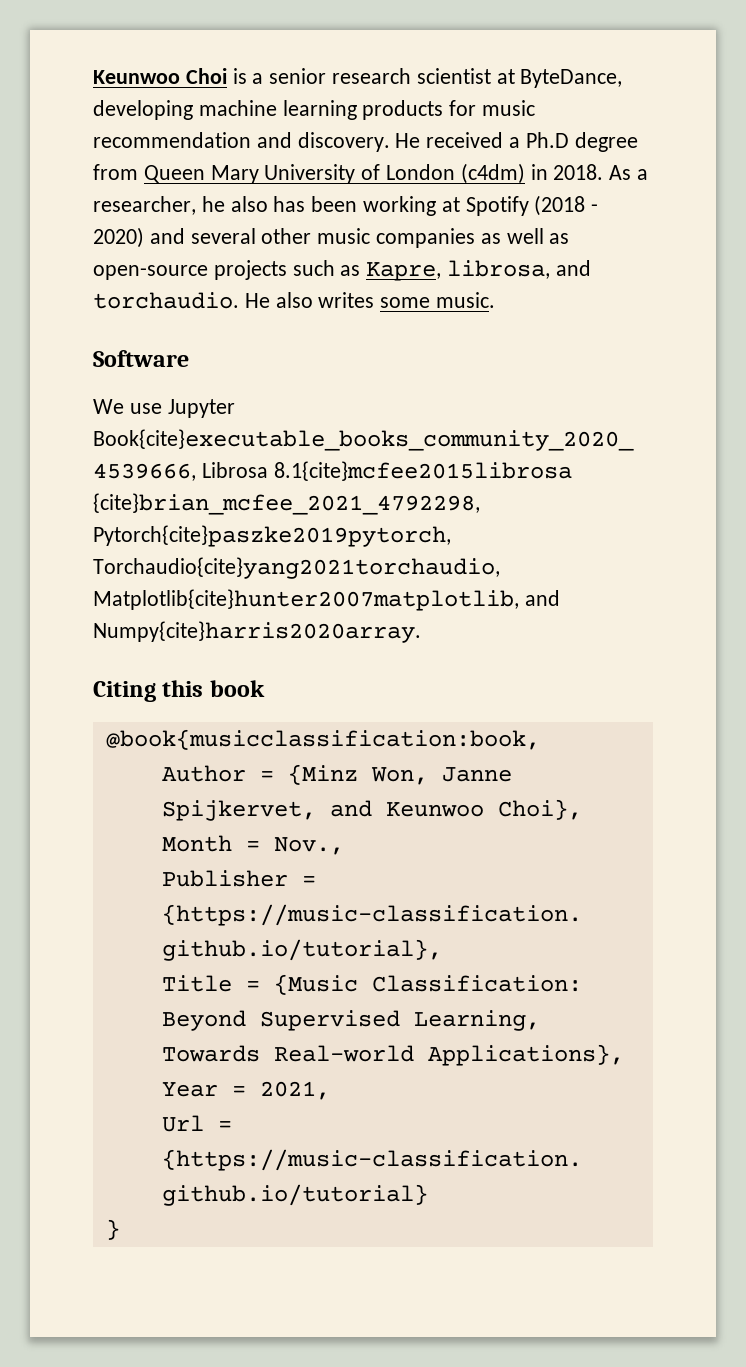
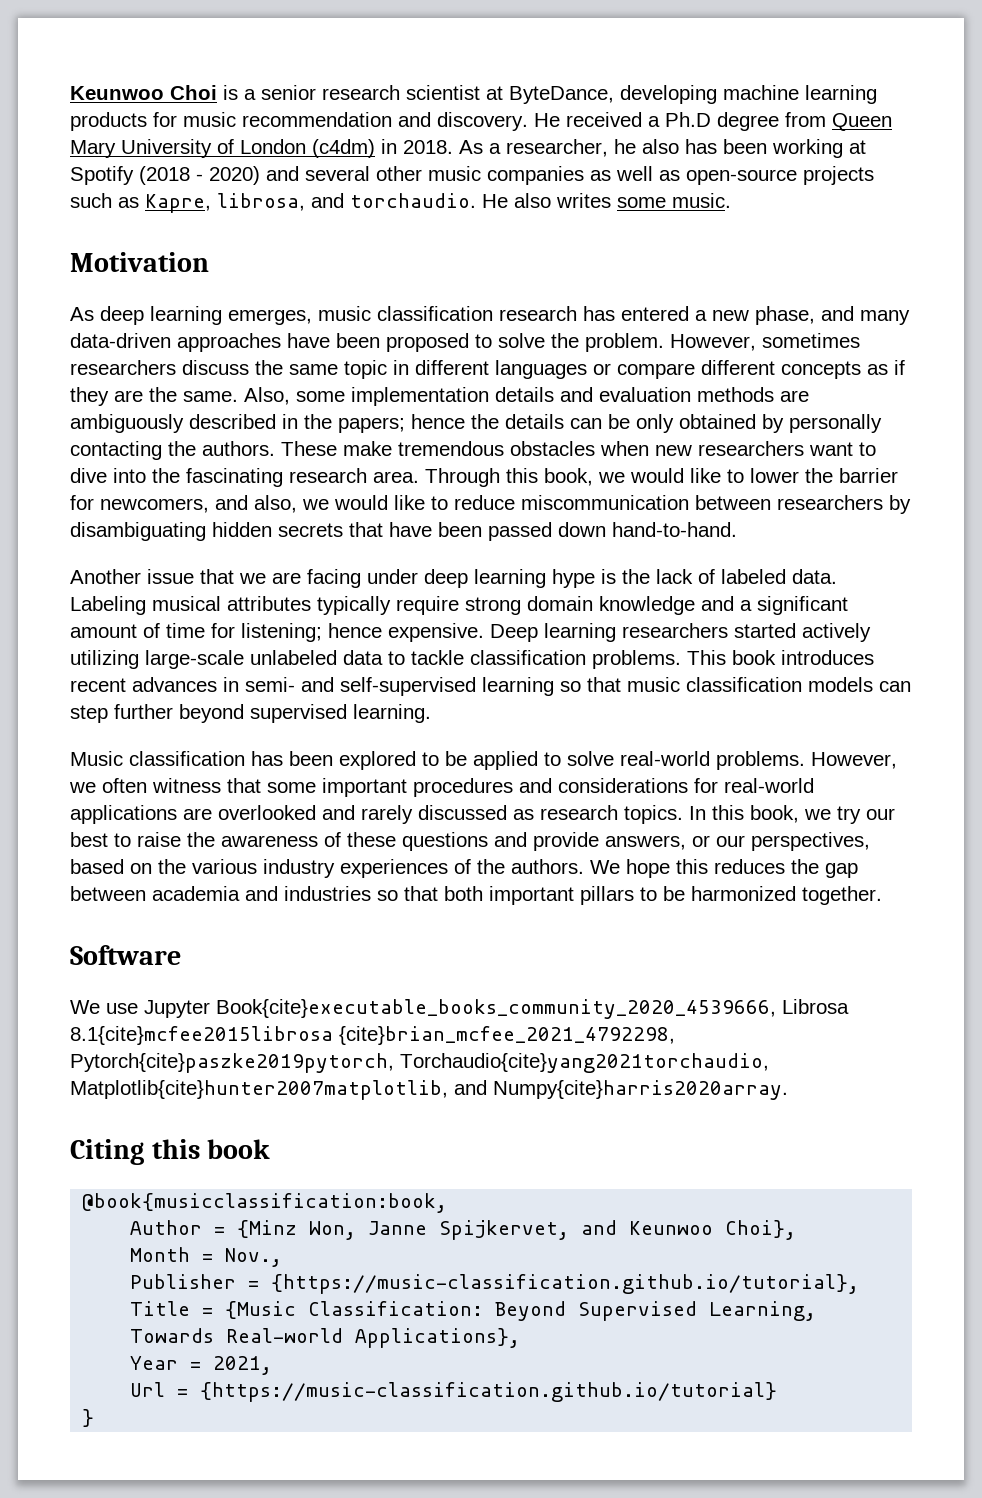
(496, 300) none -> [70,252,209,272] [70,306,910,325] [70,333,860,352] [70,360,905,379] [70,387,809,406] [70,414,882,433] [70,441,876,460] [70,468,898,487] [70,495,911,514] [70,522,737,541] [70,569,837,588] [70,596,848,615] [70,623,871,642] [70,650,874,669] [70,677,911,696] [70,704,431,723] [70,751,897,770] [69,778,814,797] [70,805,895,824] [70,832,870,851] [70,859,858,878] [70,886,882,905] // Motivation // As deep learning emerges, music classification research has entered a new phase, and many data-driven approaches have been proposed to solve the problem. However, sometimes researchers discuss the same topic in different languages or compare different concepts as if they are the same. Also, some implementation details and evaluation methods are ambiguously described in the papers; hence the details can be only obtained by personally contacting the authors. These make tremendous obstacles when new researchers want to dive into the fascinating research area. Through this book, we would like to lower the barrier for newcomers, and also, we would like to reduce miscommunication between researchers by disambiguating hidden secrets that have been passed down hand-to-hand. // Another issue that we are facing under deep learning hype is the lack of labeled data. Labeling musical attributes typically require strong domain knowledge and a significant amount of time for listening; hence expensive. Deep learning researchers started actively utilizing large-scale unlabeled data to tackle classification problems. This book introduces recent advances in semi- and self-supervised learning so that music classification models can step further beyond supervised learning. // Music classification has been explored to be applied to solve real-world problems. However, we often witness that some important procedures and considerations for real-world applications are overlooked and rarely discussed as research topics. In this book, we try our best to raise the awareness of these questions and provide answers, or our perspectives, based on the various industry experiences of the authors. We hope this reduces the gap between academia and industries so that both important pillars to be harmonized together.

